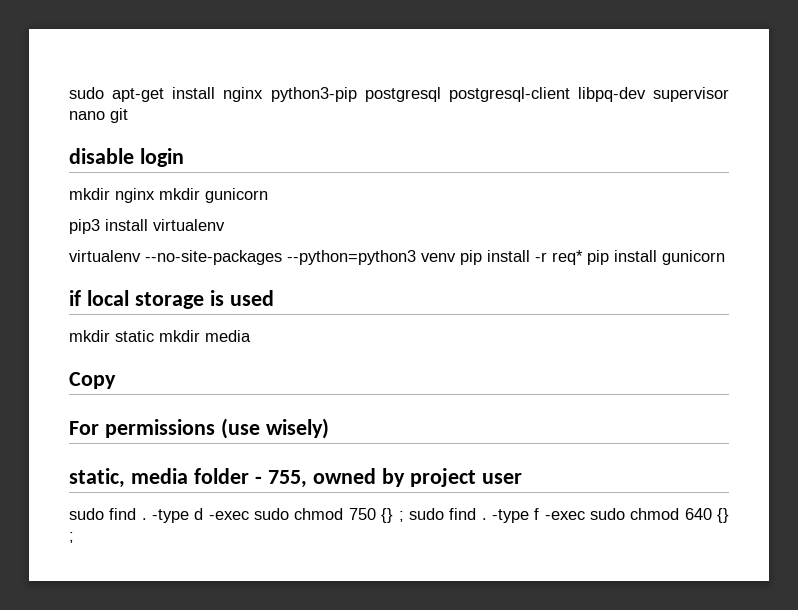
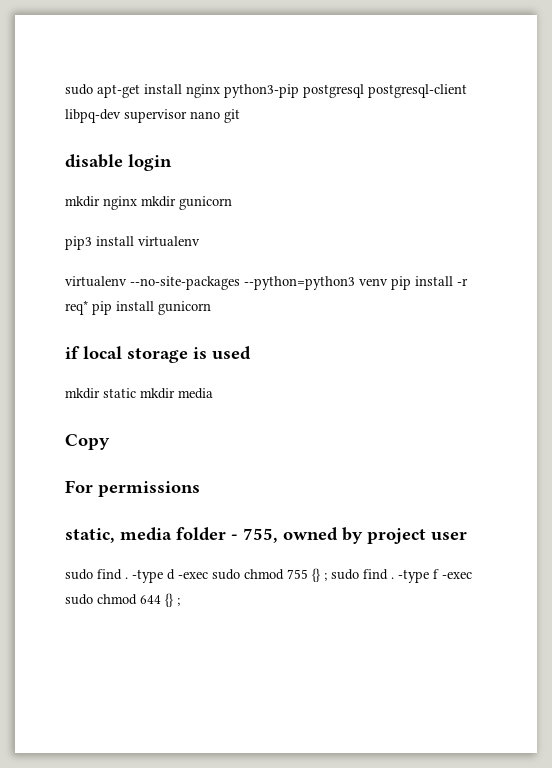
[220,418,329,439] (use wisely) -> (200, 489) none
[348,508,376,520] 750 -> [287,569,308,579] 755
[684,508,712,520] 640 -> [140,595,161,604] 644

